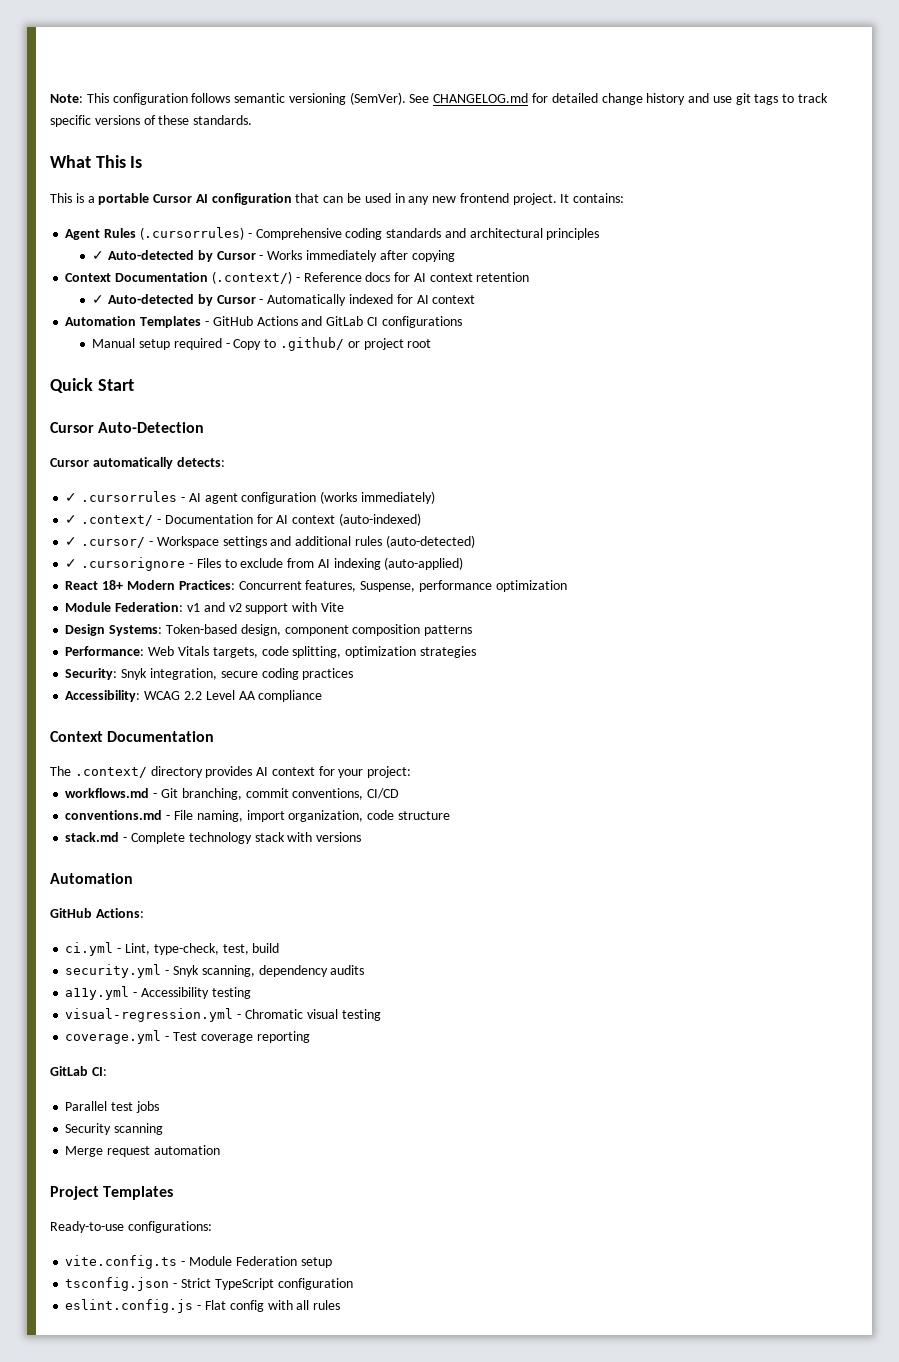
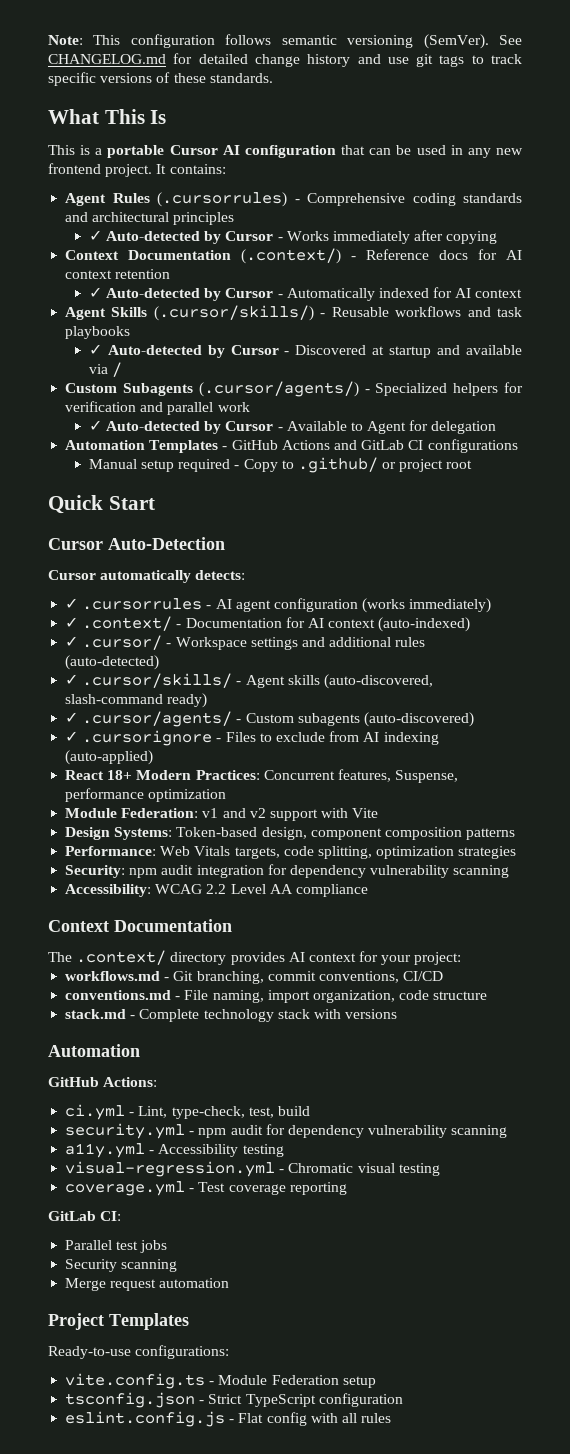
(476, 299) none -> [65,305,522,321] [65,326,131,339] [88,344,522,358] [88,362,122,377] [65,381,523,397] [65,401,250,415] [88,420,497,434] // Agent Skills (.cursor/skills/) - Reusable workflows and task playbooks // ✓ Auto-detected by Cursor - Discovered at startup and available via / // Custom Subagents (.cursor/agents/) - Specialized helpers for verification and parallel work // ✓ Auto-detected by Cursor - Available to Agent for delegation
(475, 541) none -> [65,673,433,689] [65,693,208,708] [65,711,474,727] // ✓ .cursor/skills/ - Agent skills (auto-discovered, slash-command ready) // ✓ .cursor/agents/ - Custom subagents (auto-discovered)
[121,668,354,680] Snyk integration, secure coding practices -> [129,864,510,878] npm audit integration for dependency vulnerability scanning
[172,965,365,977] Snyk scanning, dependency audits -> [198,1124,508,1138] npm audit for dependency vulnerability scanning

